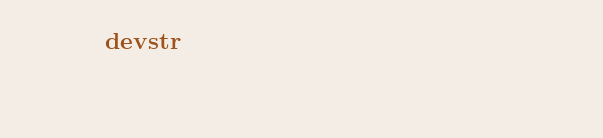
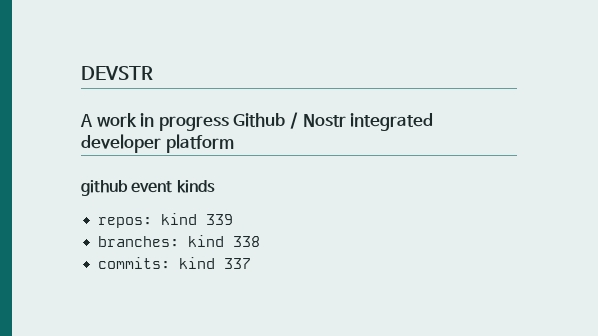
[105,33,181,49] devstr -> [81,66,153,80] [80,112,434,131] [81,134,234,153] [81,180,215,196] [97,213,233,228] [97,235,260,247] [97,257,251,269] DEVSTR // A work in progress Github / Nostr integrated developer platform // github event kinds // repos: kind 339 // branches: kind 338 // commits: kind 337

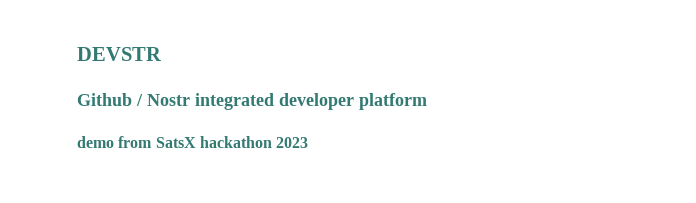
[80,113,229,131] A work in progress -> (161, 54) none
[81,180,215,196] [97,213,233,228] [97,235,260,247] [97,257,251,269] github event kinds // repos: kind 339 // branches: kind 338 // commits: kind 337 -> [77,136,309,148] demo from SatsX hackathon 2023

